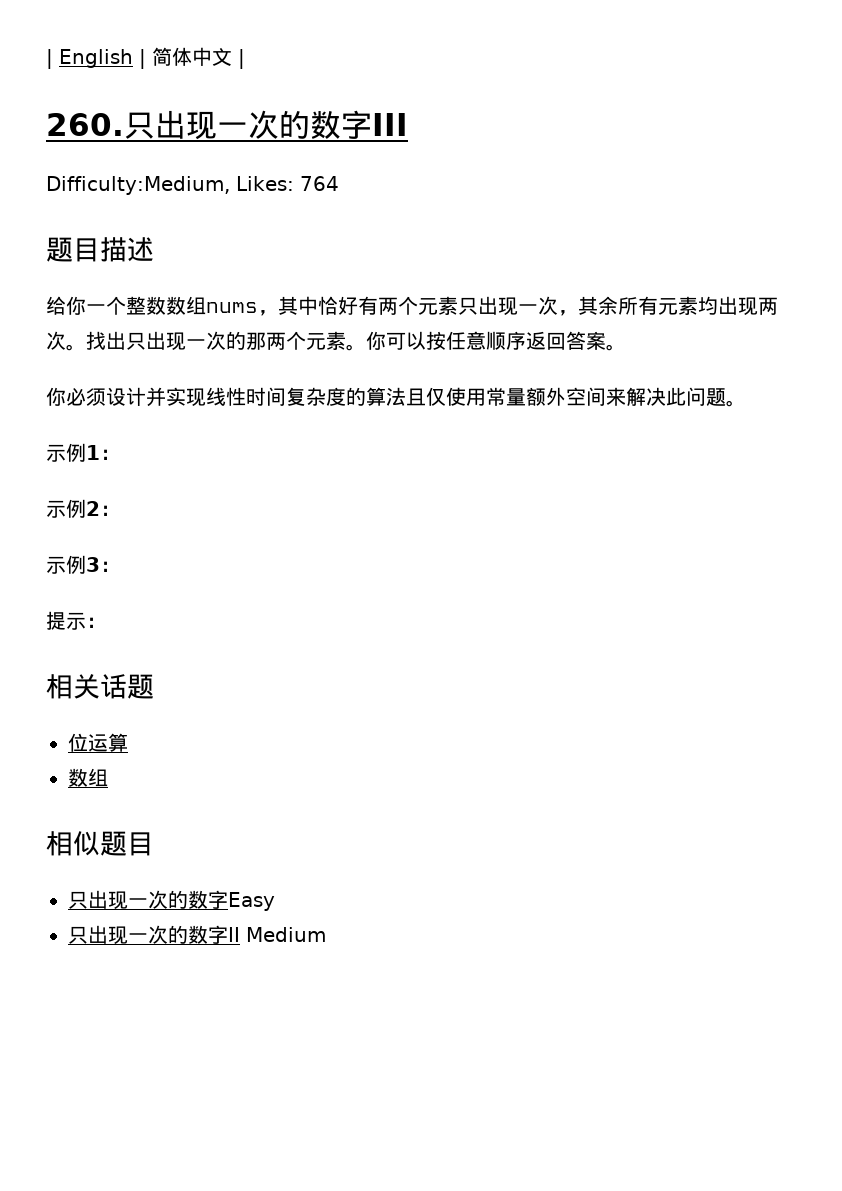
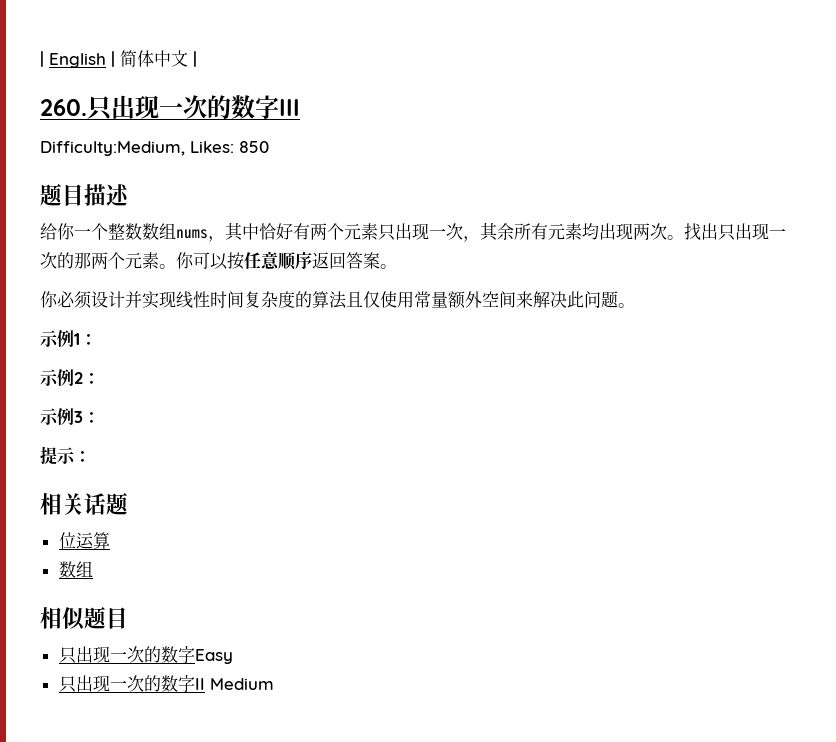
[299,176,339,191] 764 -> [239,141,269,153] 850

